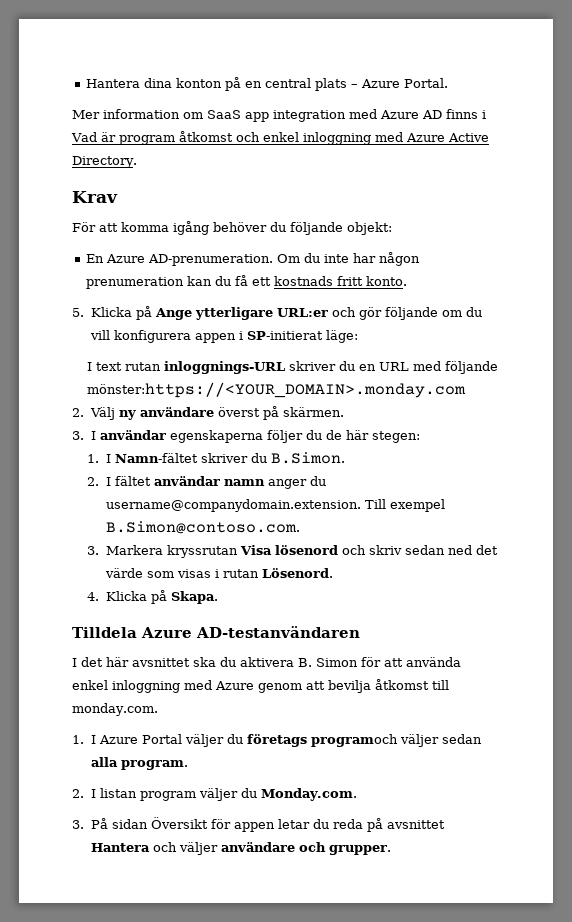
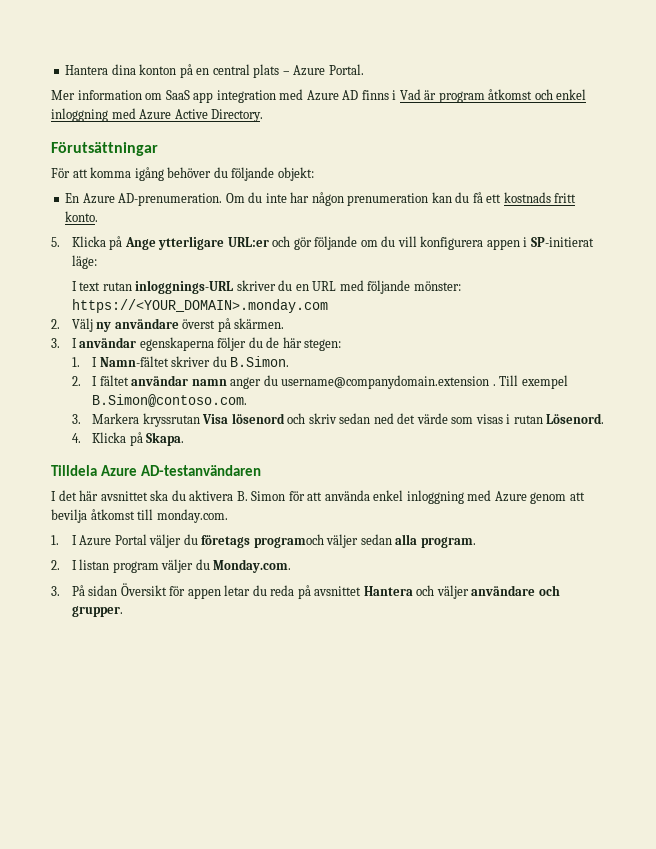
[72,191,118,203] Krav -> [51,142,158,156] Förutsättningar
[87,382,467,398] mönster:https://<YOUR_DOMAIN>.monday.com -> [413,281,461,291] [71,299,328,313] mönster: https://<YOUR_DOMAIN>.monday.com
[105,499,361,512] username@companydomain.extension. -> [281,375,496,389] username@companydomain.extension .

